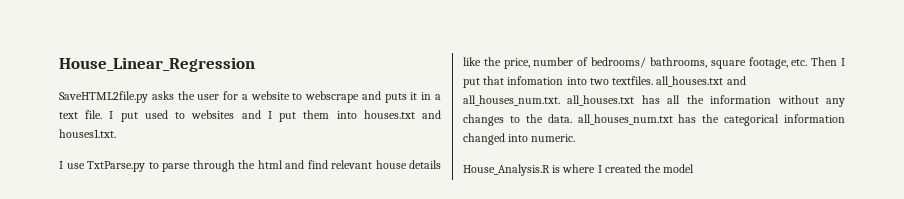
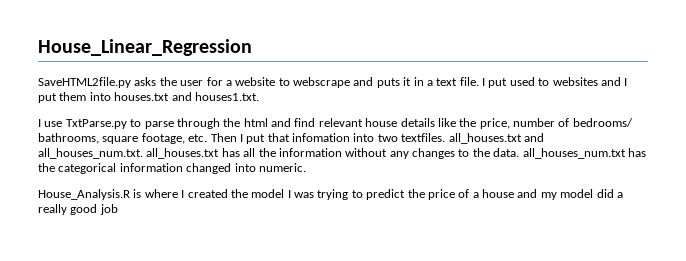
(695, 168) none -> [287,189,623,200] [38,204,118,215] I was trying to predict the price of a house and my model did a really good job

